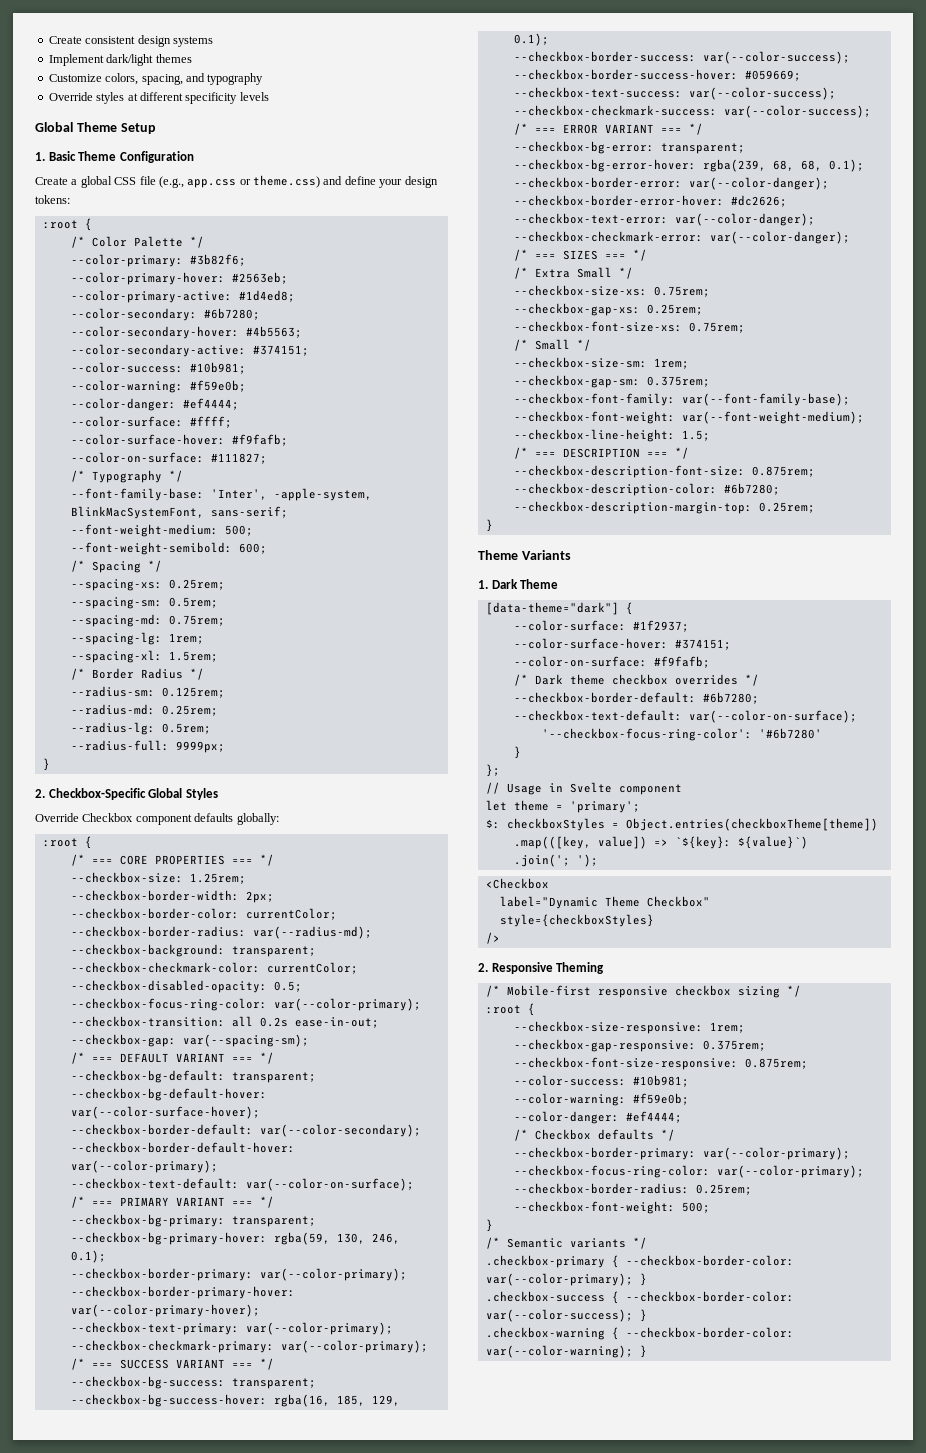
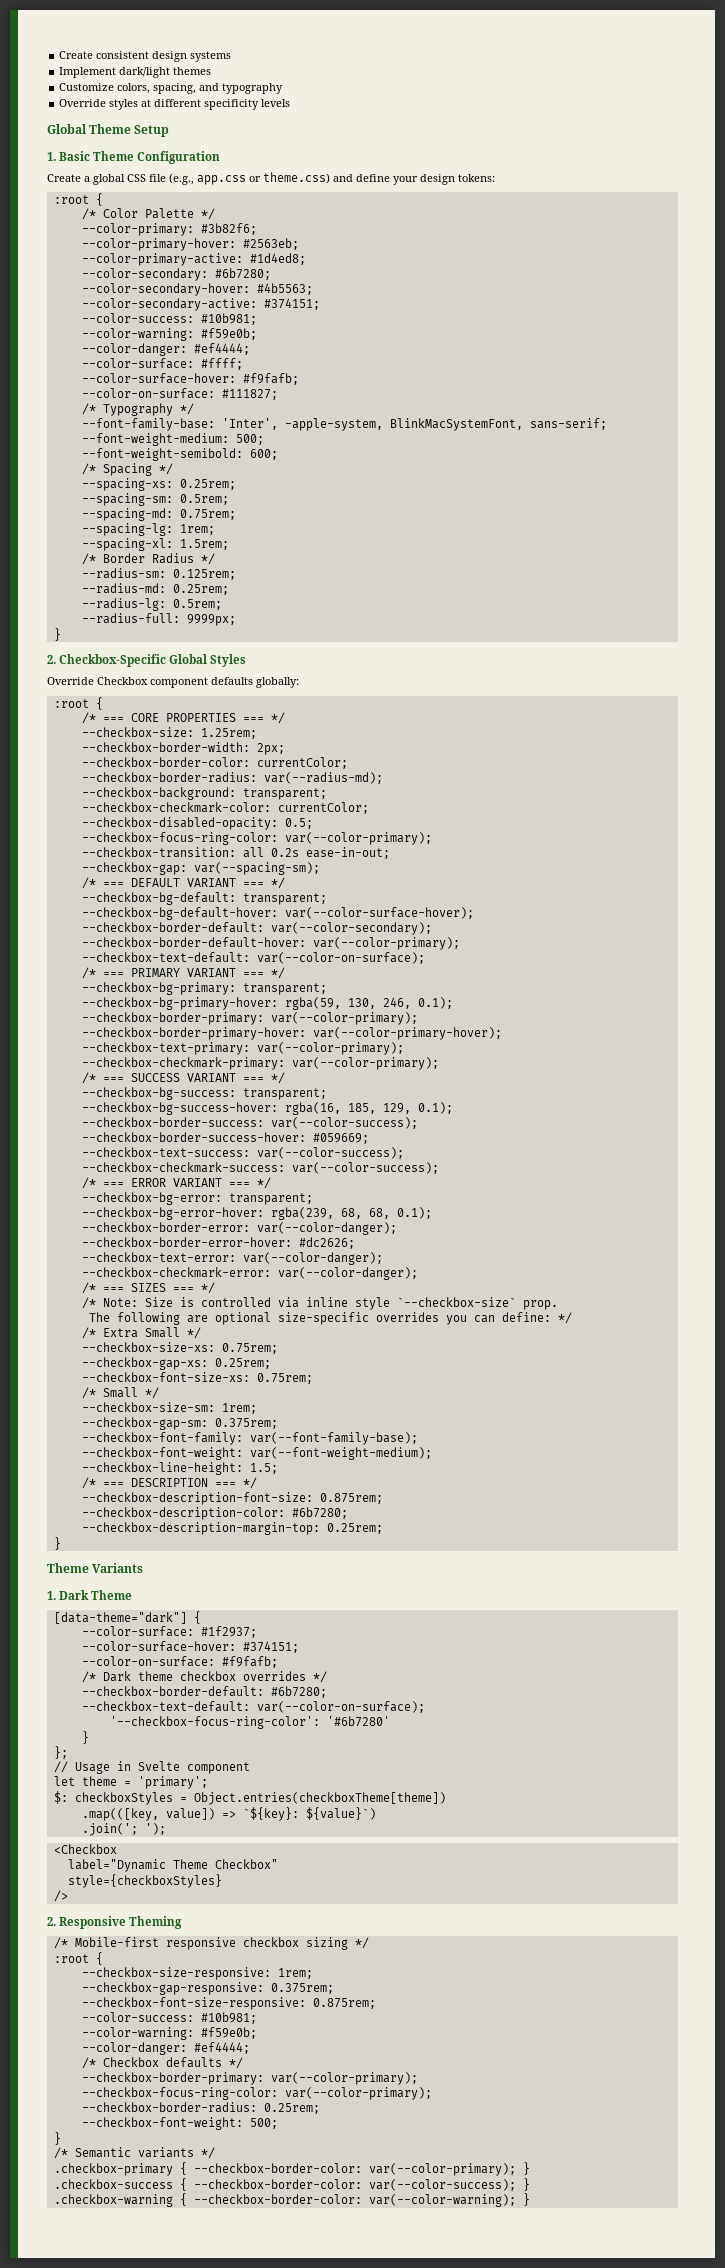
(647, 255) none -> [81,1297,558,1310] [88,1312,572,1325] // /* Note: Size is controlled via inline style `--checkbox-size` prop. // The following are optional size-specific overrides you can define: */

